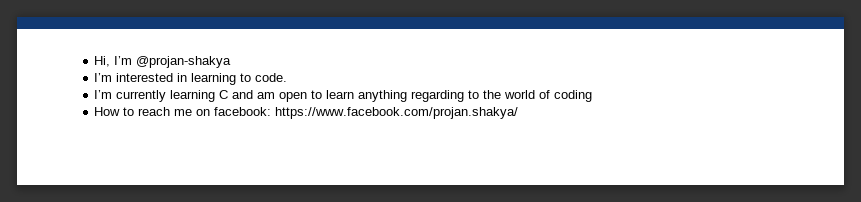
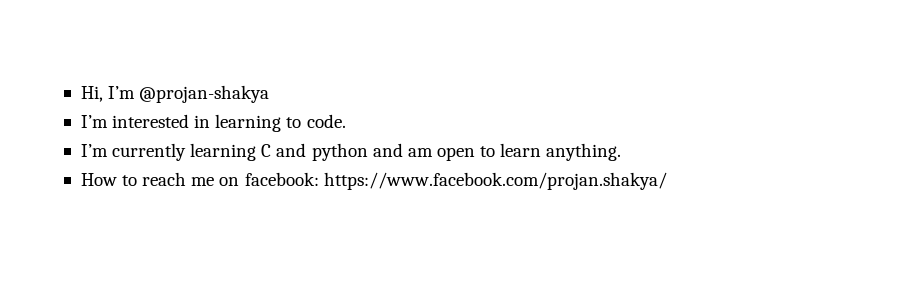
(254, 94) none -> [311,143,403,161] python and
[358,90,593,102] anything regarding to the world of coding -> [546,143,622,161] anything.

